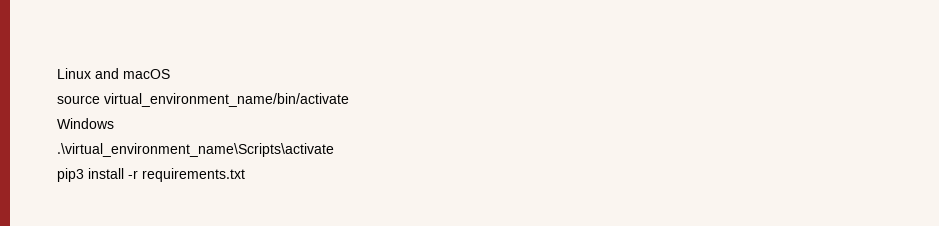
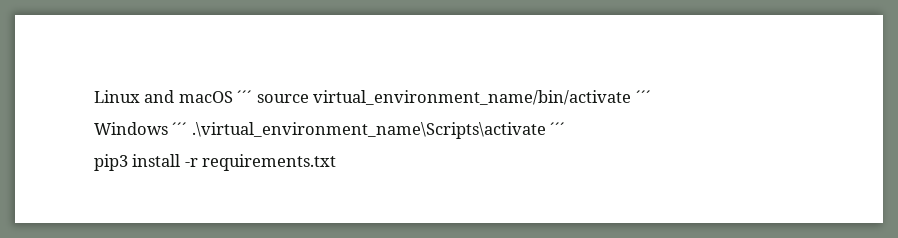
(170, 74) // -> [237,90,253,103] ´´´
(349, 100) none -> [635,90,651,103] ´´´
(114, 123) // -> [172,122,188,135] ´´´
(334, 150) none -> [550,122,566,135] ´´´

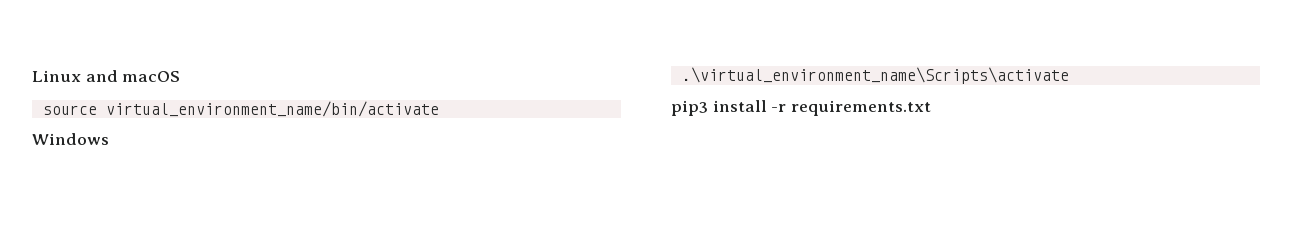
[237,90,253,103] ´´´ -> (181, 76) //
[635,90,651,103] ´´´ -> (439, 109) none
[172,122,188,135] ´´´ -> (109, 139) //
[550,122,566,135] ´´´ -> (1069, 75) none

